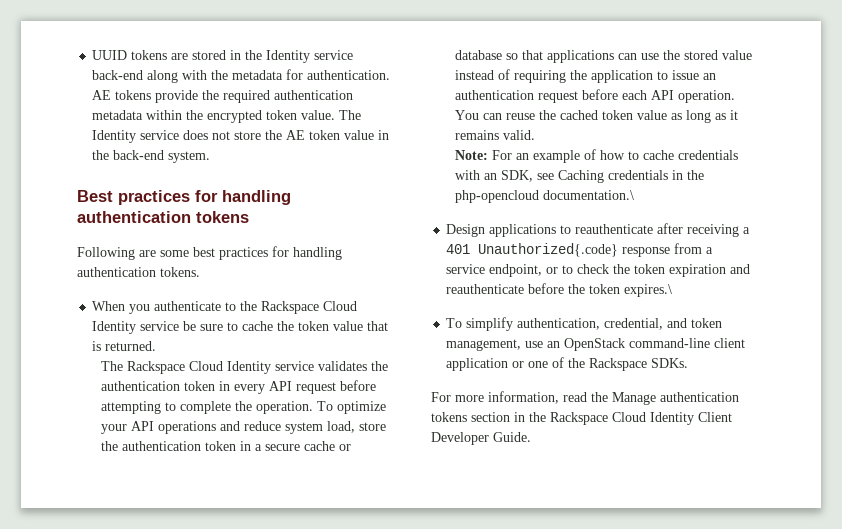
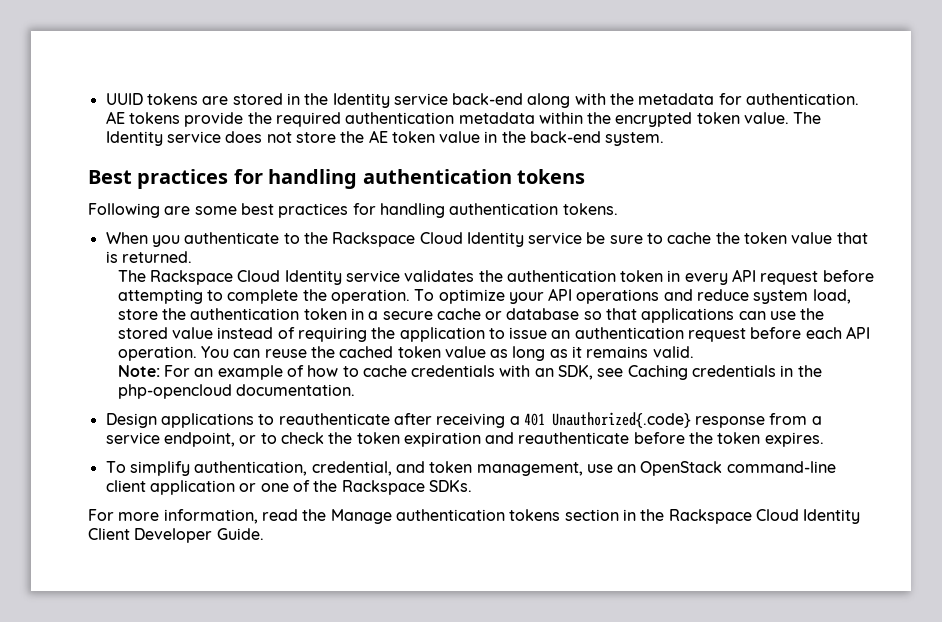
[543,190,635,200] documentation.\ -> [235,384,355,396] documentation.
[624,284,673,297] expires.\ -> [764,432,824,447] expires.

